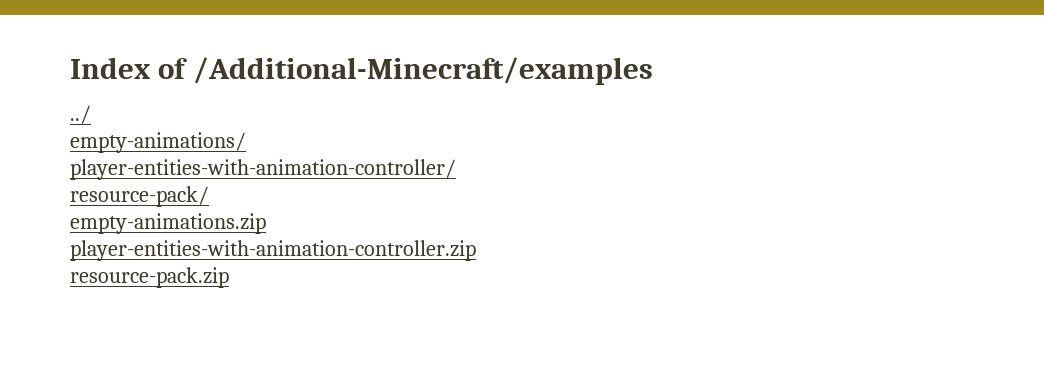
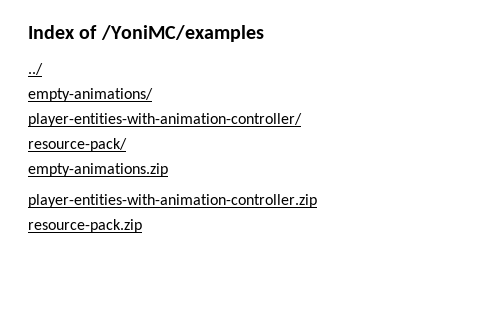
[192,57,653,85] /Additional-Minecraft/examples -> [100,25,264,42] /YoniMC/examples

